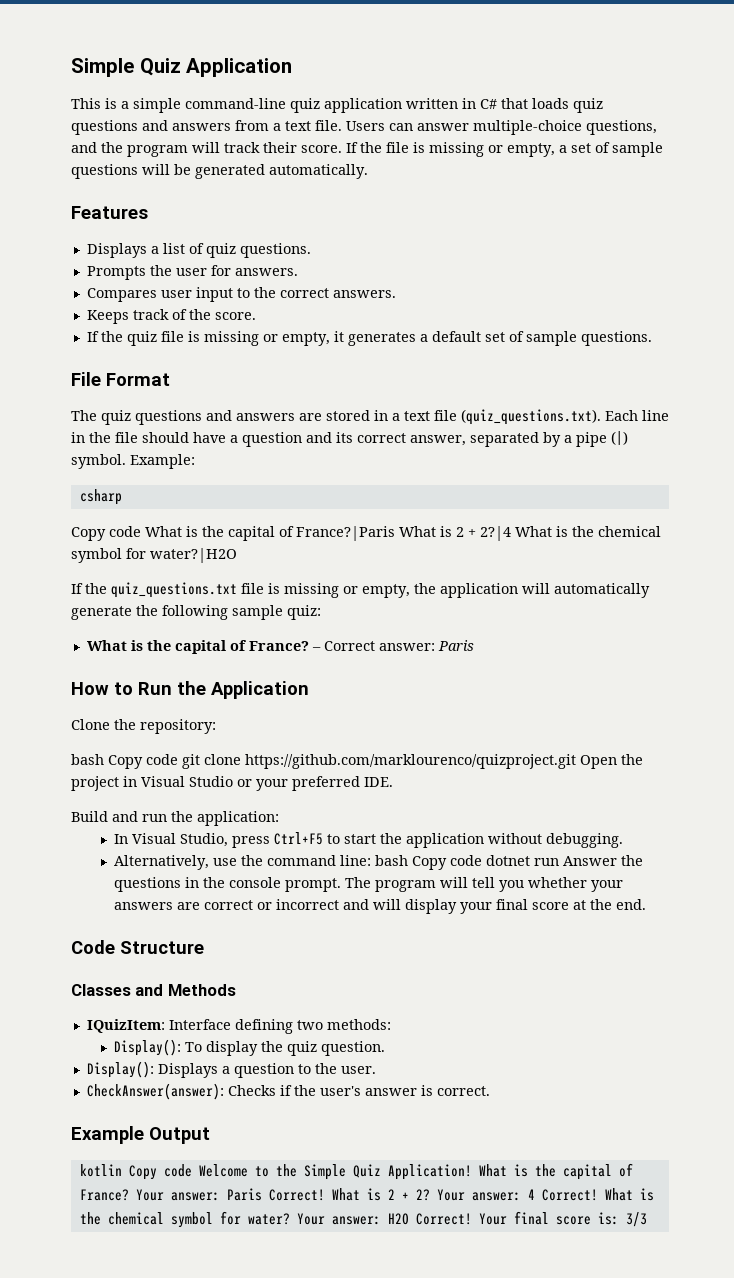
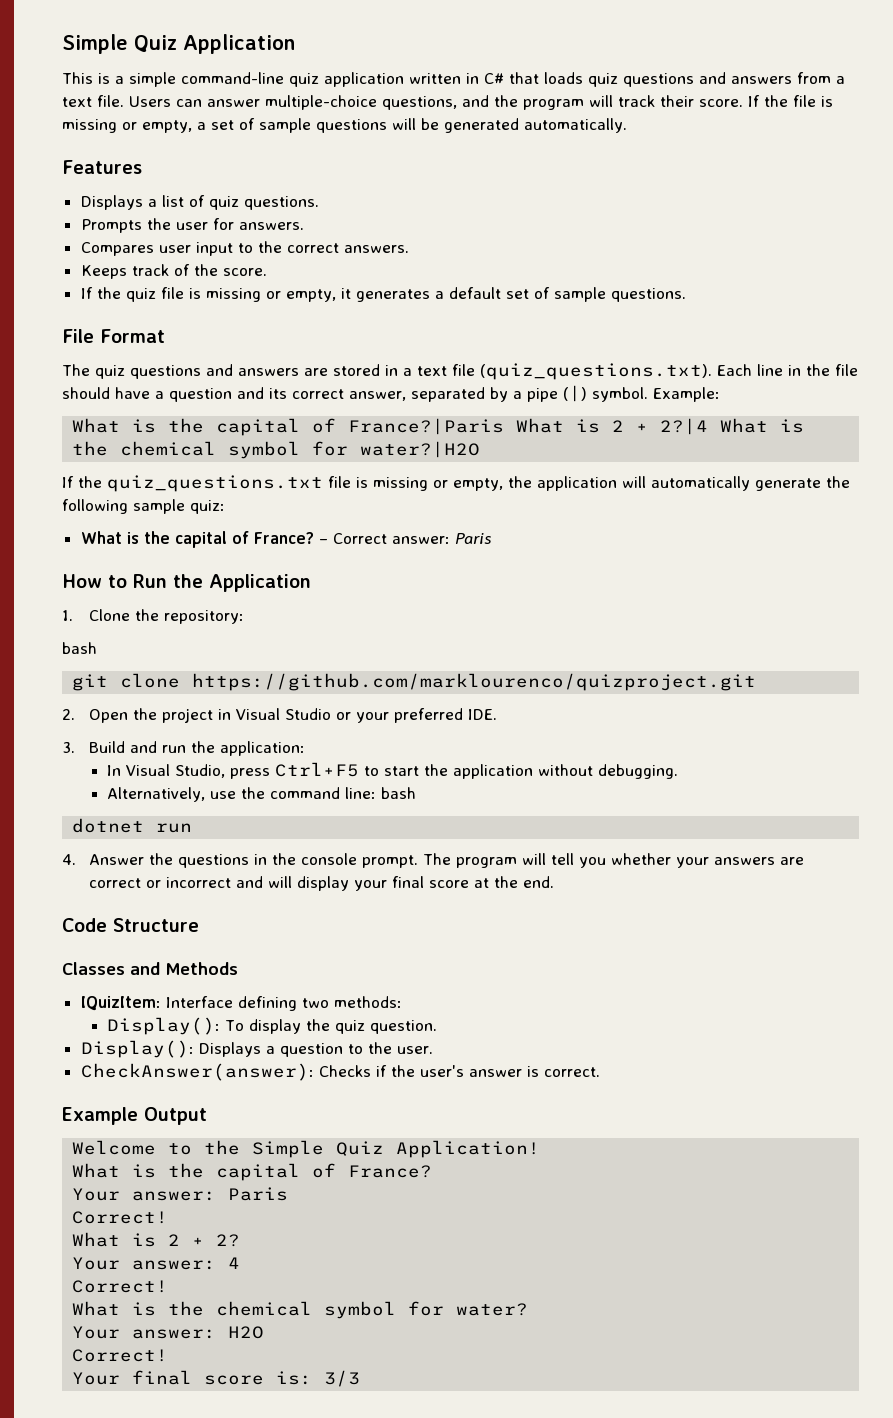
[79,489,122,505] [71,526,141,541] csharp // Copy code -> (720, 394) none
(309, 690) none -> [62,610,73,621] 1.
[108,754,178,769] Copy code -> (97, 648) //
(576, 761) none -> [62,709,75,720] // 2.
(393, 782) none -> [62,742,75,753] 3.
[412,855,483,870] Copy code -> (417, 793) //
(560, 862) none -> [62,854,76,865] // 4.
[79,1164,192,1180] kotlin Copy code -> (207, 1116) none
[478,1163,633,1180] [79,1189,129,1201] What is the capital of France? -> [72,1163,433,1181] // What is the capital of France? //
[268,1189,325,1201] Correct! -> [72,1211,169,1224] // Correct! //
(430, 1195) none -> (241, 1240) //
[541,1189,598,1201] Correct! -> [72,1280,169,1293] // Correct! //
(290, 1219) none -> (529, 1309) //
[415,1213,472,1225] Correct! -> [72,1349,169,1362] // Correct! //

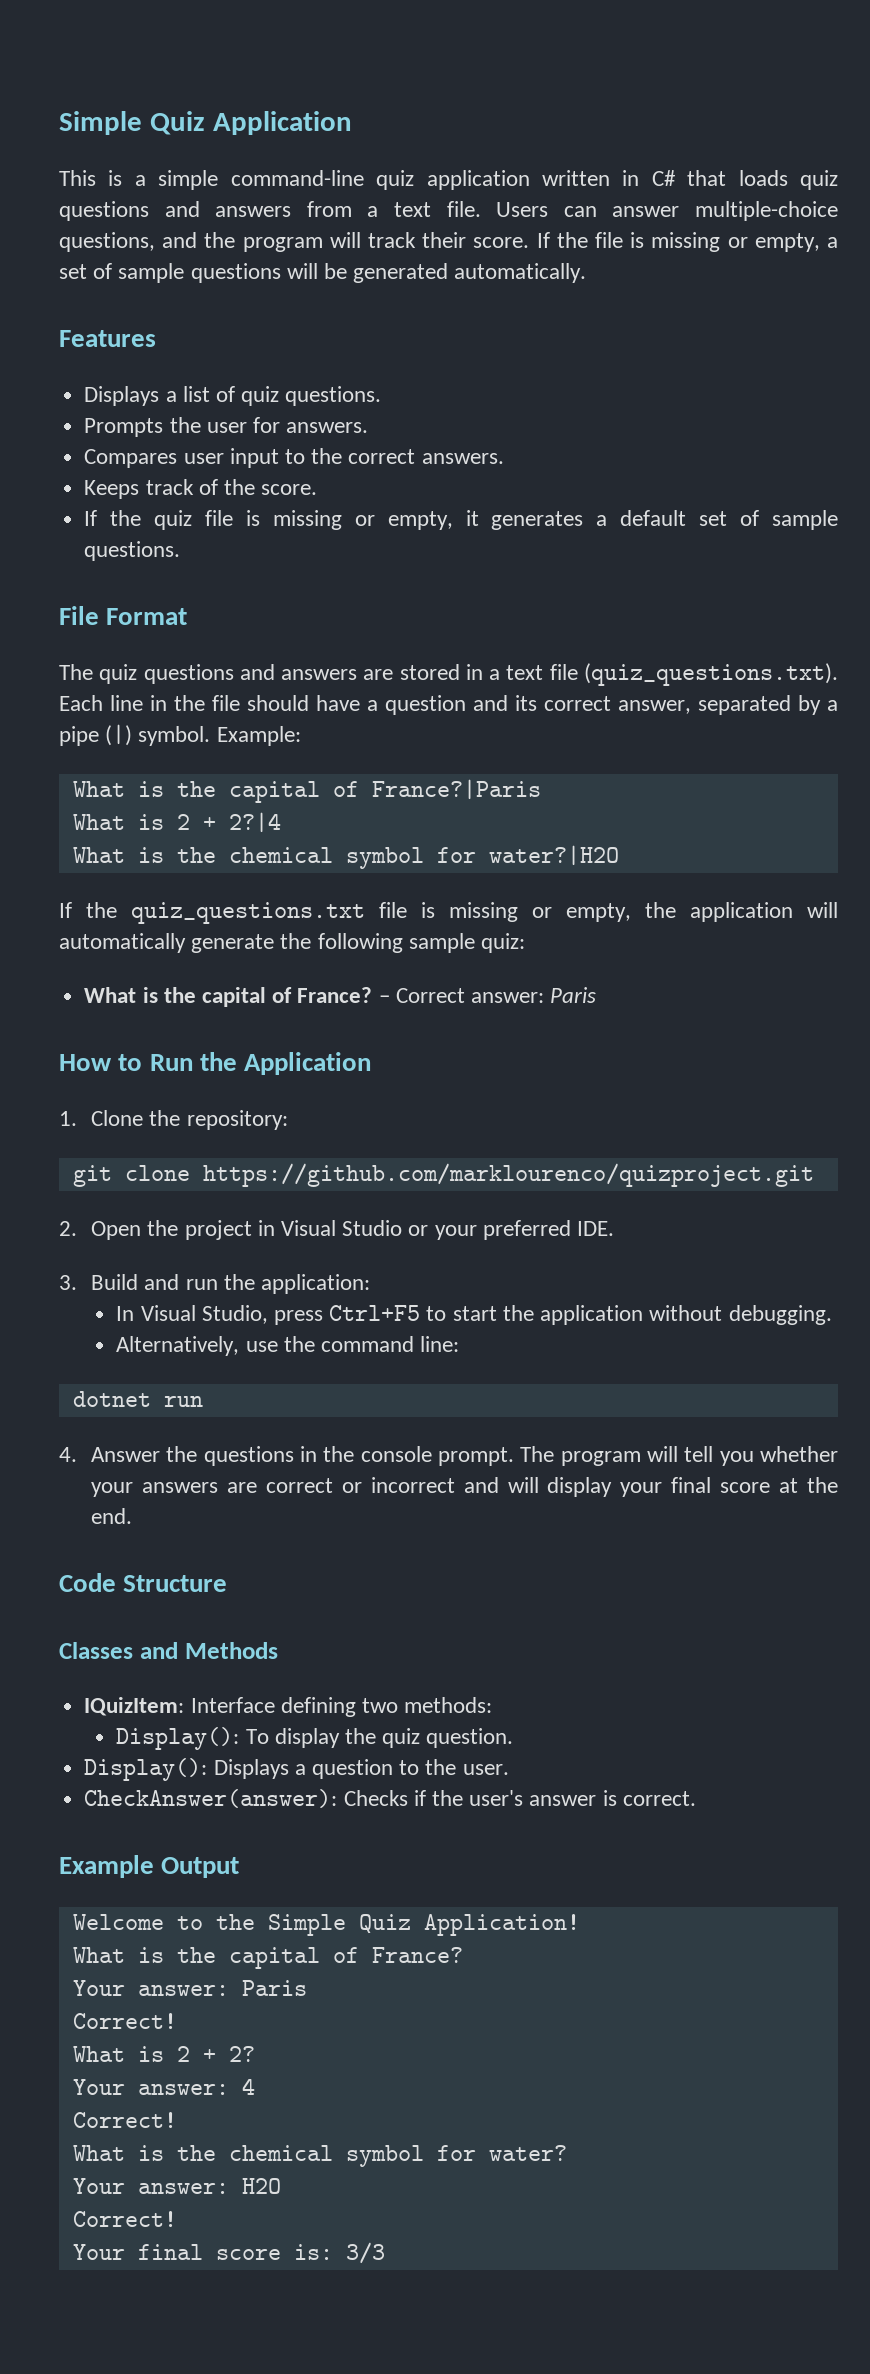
(505, 426) none -> (541, 789) //
(709, 426) none -> (281, 822) //
[62,642,97,654] // bash -> (288, 1120) none
[381,787,417,799] bash -> (460, 1344) none

